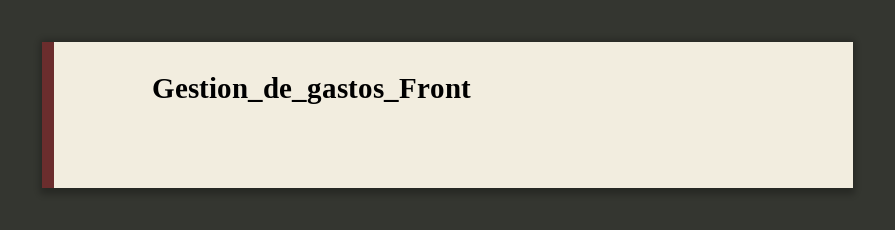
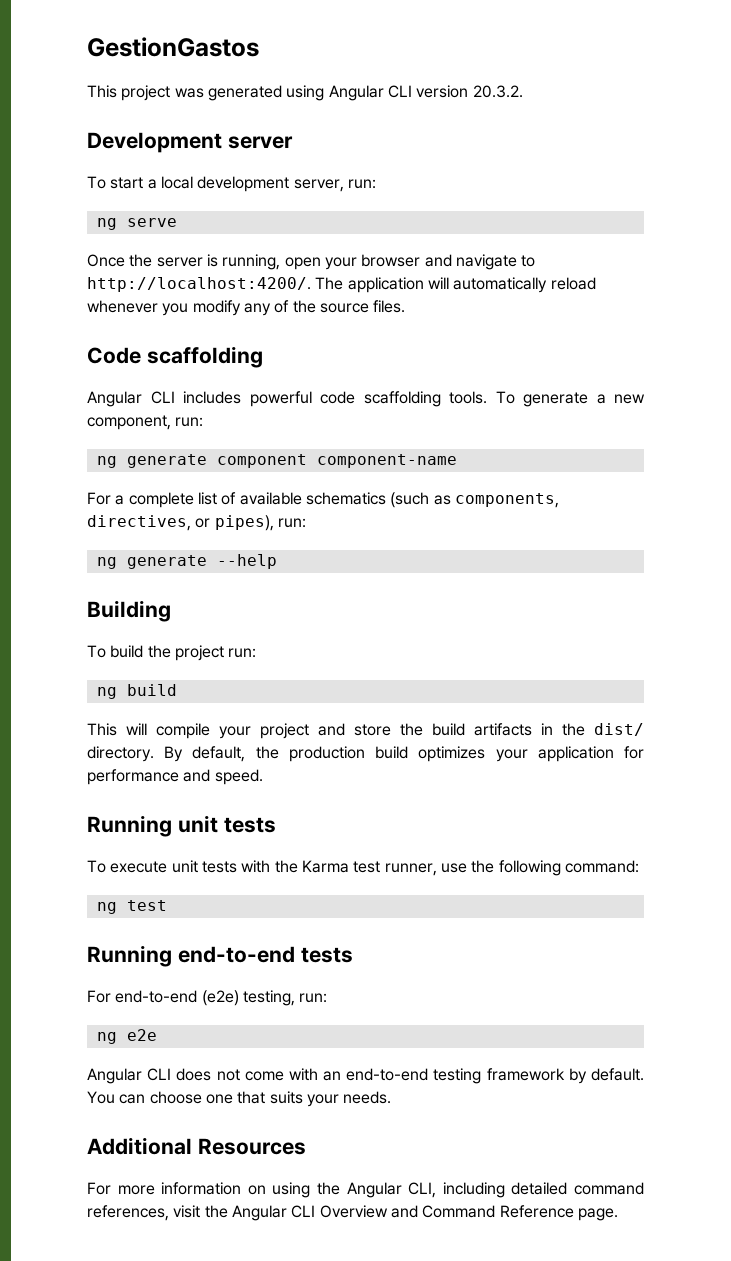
[152,77,471,104] Gestion_de_gastos_Front -> [87,37,259,57] [87,85,523,101] [87,132,293,153] [87,176,376,192] [96,218,177,230] [87,254,536,270] [87,277,596,293] [87,300,406,316] [87,346,263,368] [87,391,645,407] [87,415,204,430] [96,454,457,468] [87,492,559,508] [87,515,306,531] [96,554,277,569] [87,600,171,622] [87,645,257,661] [96,684,177,699] [87,723,644,739] [87,746,644,762] [87,769,263,785] [87,815,276,837] [87,860,639,876] [96,900,167,914] [87,945,353,967] [87,990,328,1006] [96,1029,157,1044] [87,1068,644,1084] [87,1091,392,1107] [87,1137,306,1155] [87,1182,645,1198] [87,1205,618,1221] GestionGastos // This project was generated using Angular CLI version 20.3.2. // Development server // To start a local development server, run: // ng serve // Once the server is running, open your browser and navigate to http://localhost:4200/. The application will automatically reload whenever you modify any of the source files. // Code scaffolding // Angular CLI includes powerful code scaffolding tools. To generate a new component, run: // ng generate component component-name // For a complete list of available schematics (such as components, directives, or pipes), run: // ng generate --help // Building // To build the project run: // ng build // This will compile your project and store the build artifacts in the dist/ directory. By default, the production build optimizes your application for performance and speed. // Running unit tests // To execute unit tests with the Karma test runner, use the following command: // ng test // Running end-to-end tests // For end-to-end (e2e) testing, run: // ng e2e // Angular CLI does not come with an end-to-end testing framework by default. You can choose one that suits your needs. // Additional Resources // For more information on using the Angular CLI, including detailed command references, visit the Angular CLI Overview and Command Reference page.

